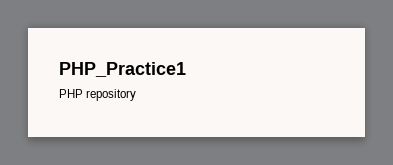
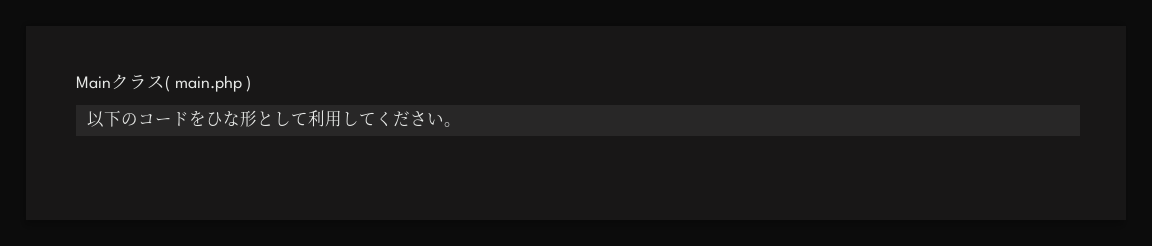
[59,62,186,77] [59,89,137,101] PHP_Practice1 // PHP repository -> [76,74,252,92] [86,110,461,128] Mainクラス( main.php ) // 以下のコードをひな形として利用してください。

